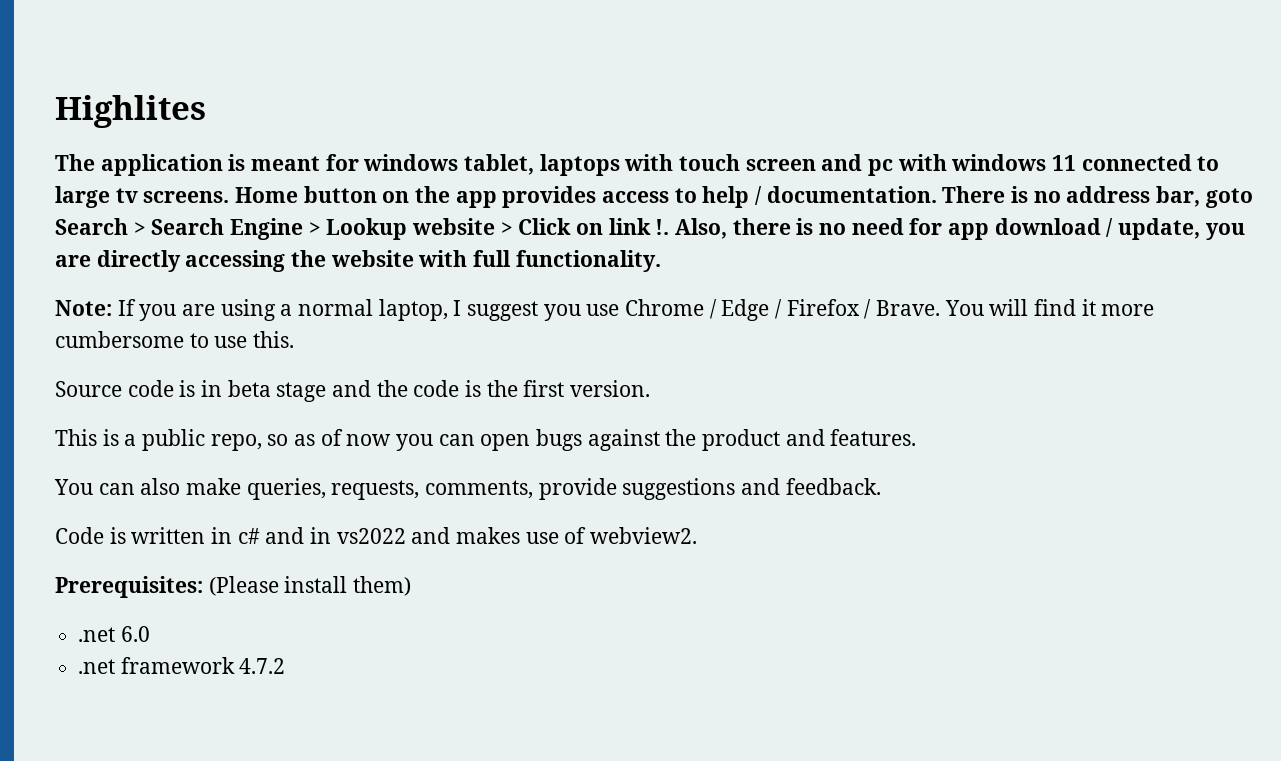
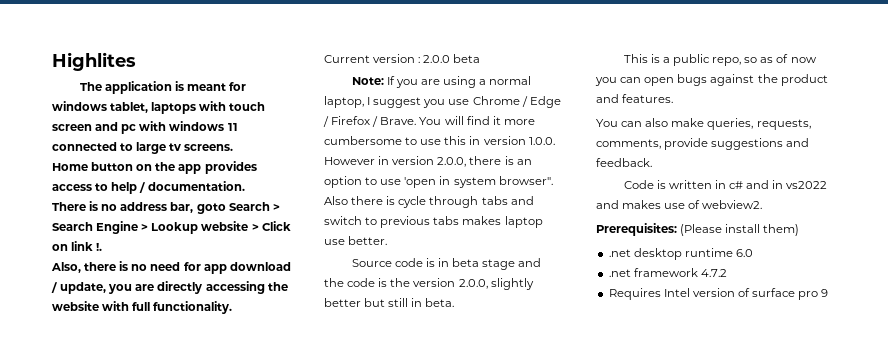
(230, 197) none -> (234, 147) //
(937, 194) none -> (246, 186) //
(670, 227) none -> (103, 247) //
(661, 261) none -> [324,54,481,63] // Current version : 2.0.0 beta
[253,331,295,348] this. -> [444,136,555,145] [324,156,532,167] [324,176,553,188] [324,196,534,208] [324,216,543,228] [324,236,388,245] this in version 1.0.0. However in version 2.0.0, there is an option to use 'open in system browser". Also there is cycle through tabs and switch to previous tabs makes laptop use better.
[523,380,651,397] first version. -> [413,278,534,290] [324,298,455,307] version 2.0.0, slightly better but still in beta.
(116, 634) none -> [633,248,733,260] desktop runtime
(286, 666) none -> [608,288,829,300] // Requires Intel version of surface pro 9

